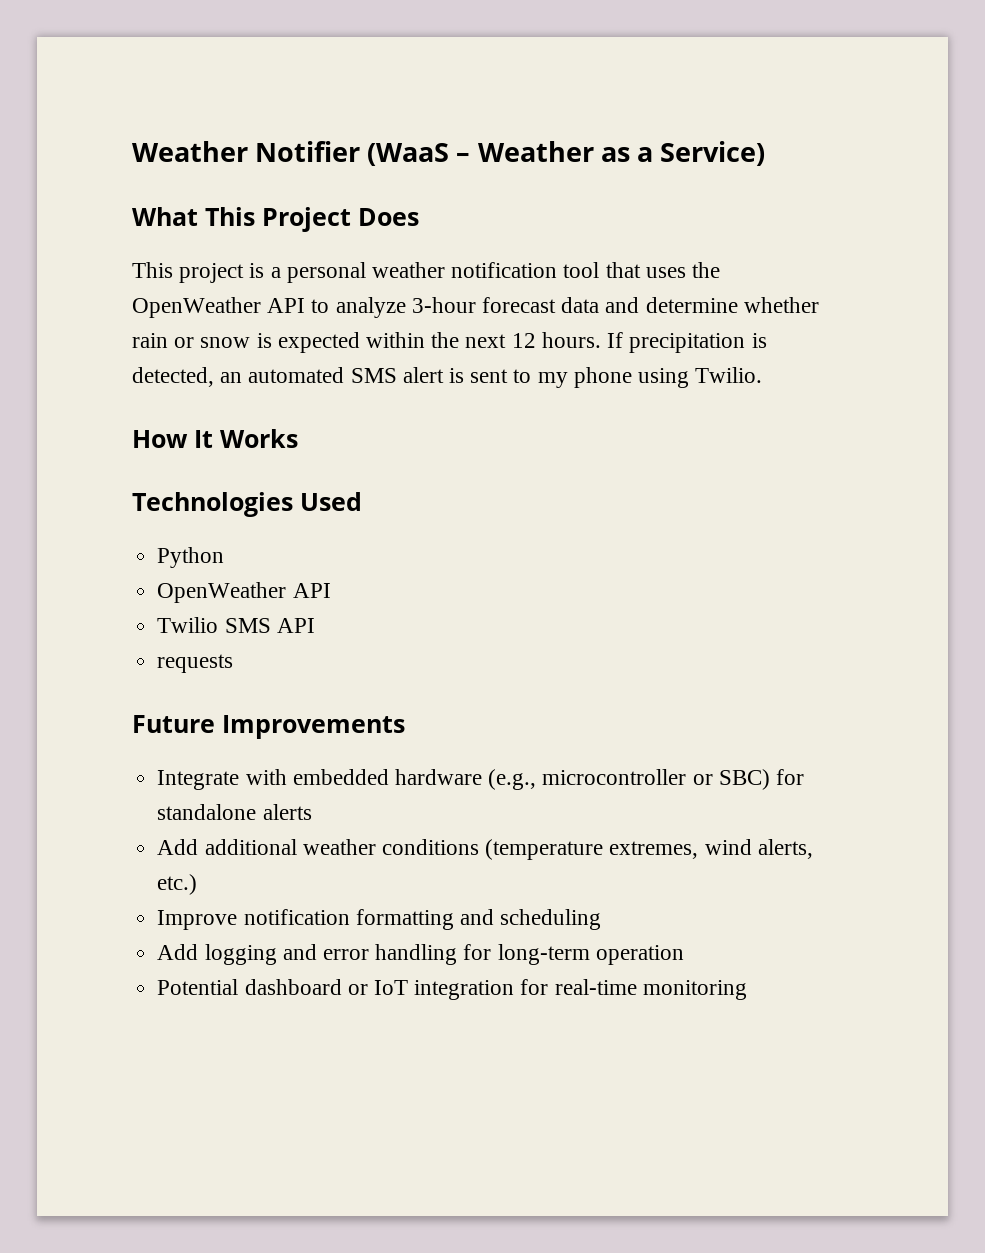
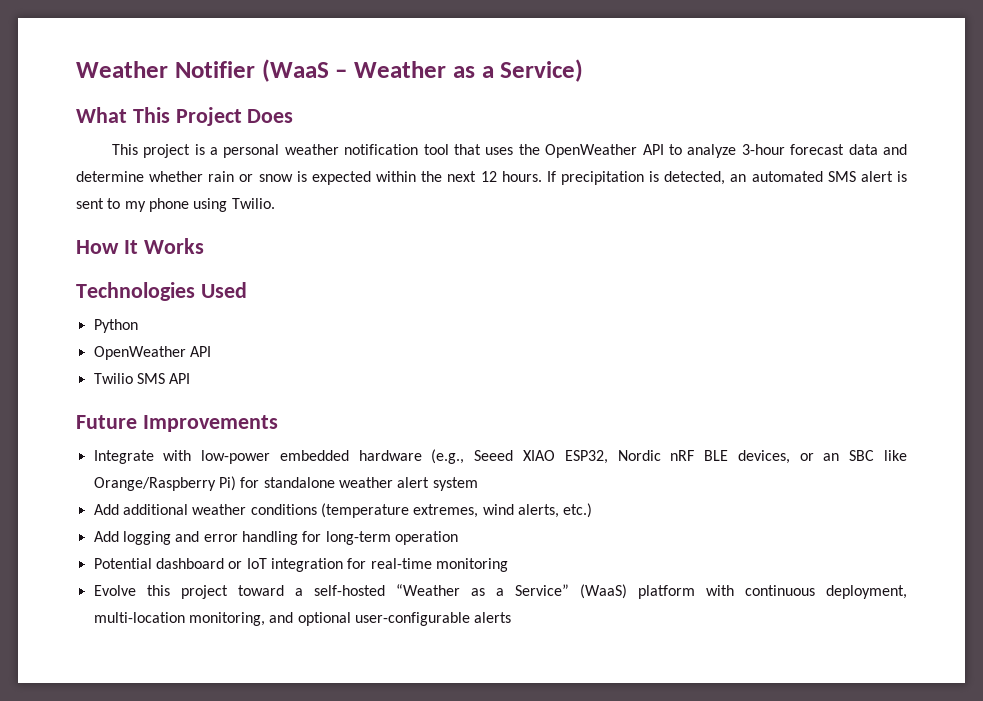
[157,654,234,673] // requests -> (191, 378) none
(287, 777) none -> [201,450,271,464] low-power
[542,769,804,790] [157,804,312,820] microcontroller or SBC) for standalone alerts -> [474,450,907,464] [93,476,478,491] Seeed XIAO ESP32, Nordic nRF BLE devices, or an SBC like Orange/Raspberry Pi) for standalone weather alert system
[157,909,602,930] // Improve notification formatting and scheduling -> (593, 510) none
(747, 990) none -> [93,584,907,599] [93,612,512,626] // Evolve this project toward a self-hosted “Weather as a Service” (WaaS) platform with continuous deployment, multi-location monitoring, and optional user-configurable alerts

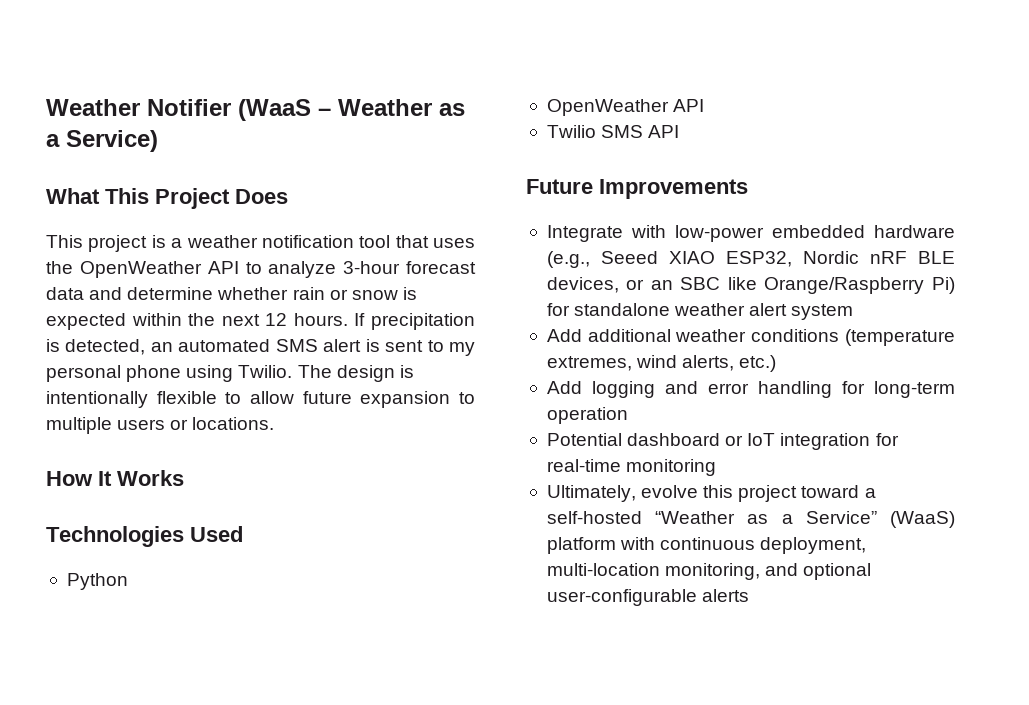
[223,144,280,158] personal -> (183, 243) none
(146, 206) none -> [46,365,121,382] personal
(275, 203) none -> [297,365,414,382] [46,391,476,408] [46,417,275,434] The design is intentionally flexible to allow future expansion to multiple users or locations.
[93,585,136,596] Evolve -> [546,485,699,502] Ultimately, evolve

